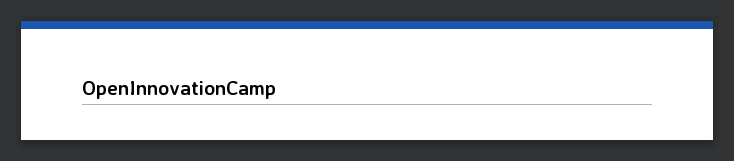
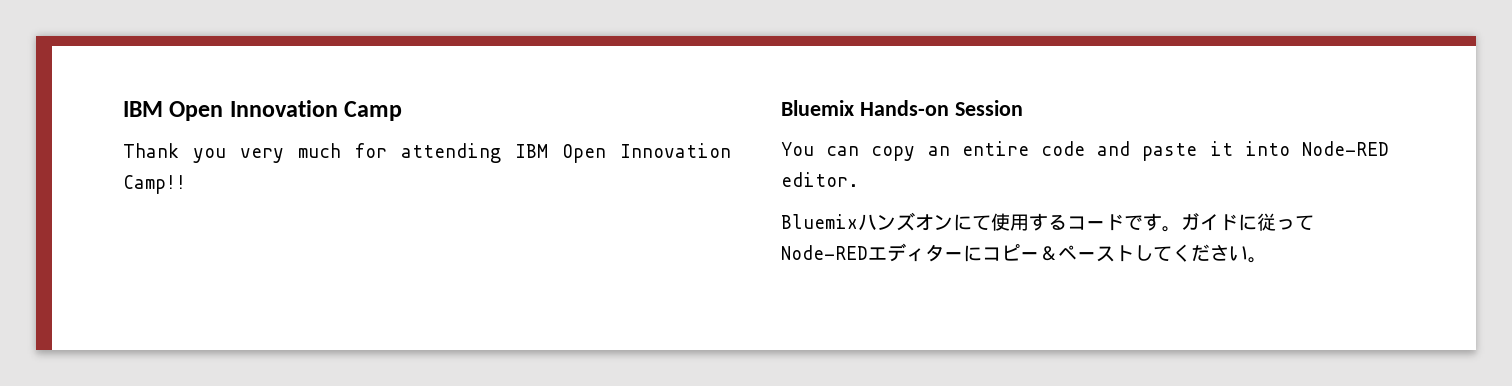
[82,81,276,99] OpenInnovationCamp -> [123,100,403,121] [123,143,731,163] [123,175,186,194] [781,100,1023,116] [781,141,1389,161] [781,172,859,187] [781,212,1314,232] [781,243,1267,263] IBM Open Innovation Camp // Thank you very much for attending IBM Open Innovation Camp!! // Bluemix Hands-on Session // You can copy an entire code and paste it into Node-RED editor. // Bluemixハンズオンにて使用するコードです。ガイドに従ってNode-REDエディターにコピー＆ペーストしてください。

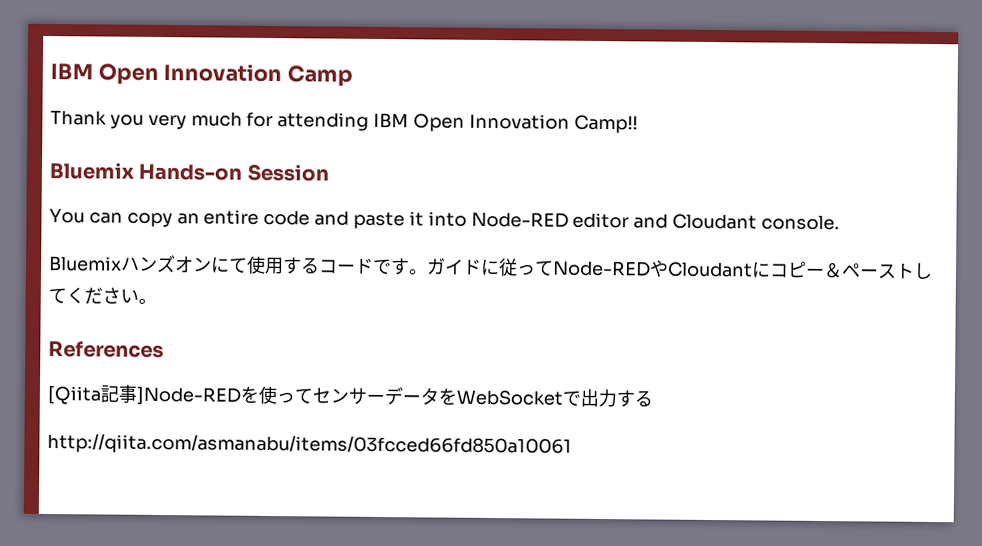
[781,172,859,187] editor. -> [572,212,841,231] editor and Cloudant console.
[868,243,963,262] エディター -> [649,259,753,278] やCloudant
(1267, 260) none -> [48,340,164,359] [47,384,653,408] [47,432,572,457] // References // [Qiita記事]Node-REDを使ってセンサーデータをWebSocketで出力する // http://qiita.com/asmanabu/items/03fcced66fd850a10061

